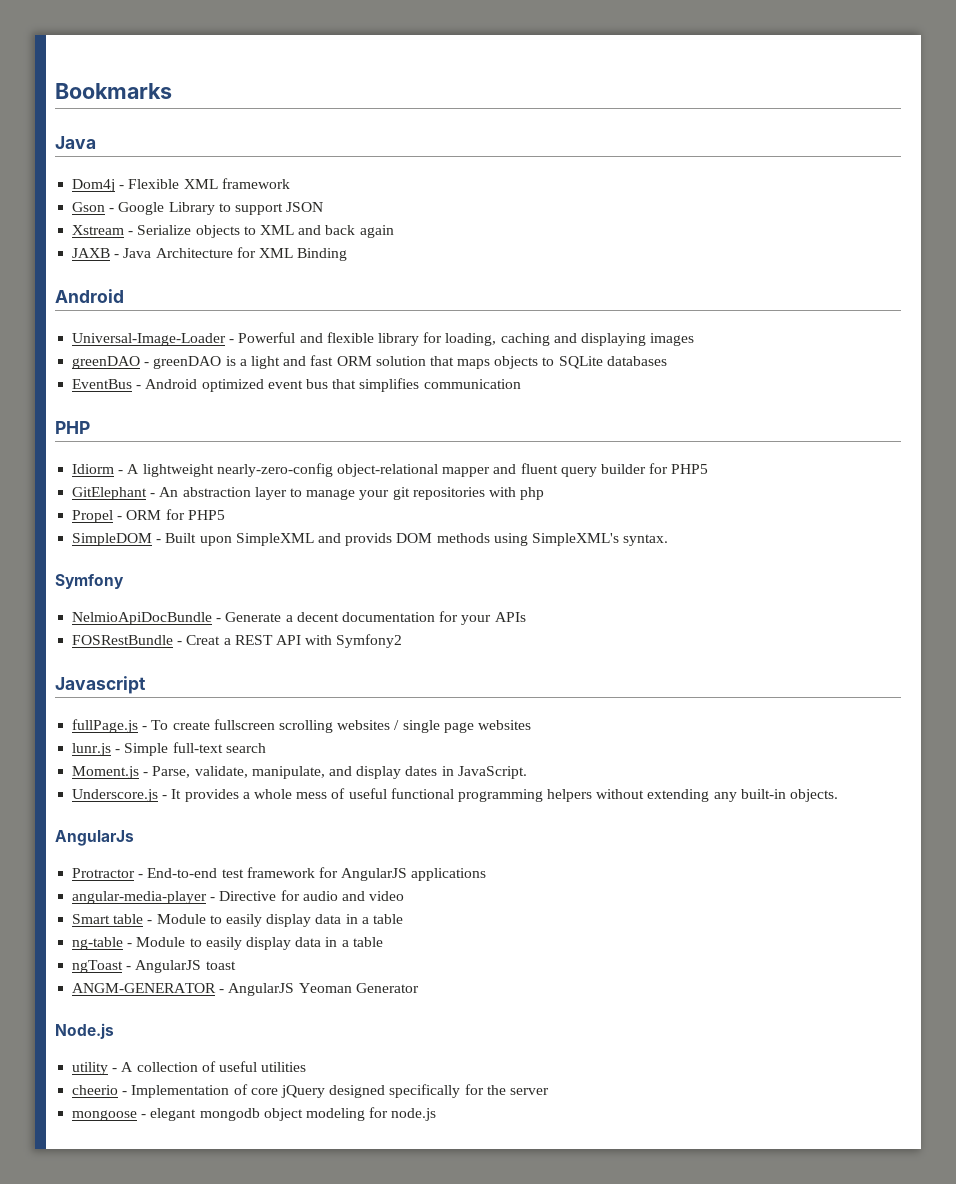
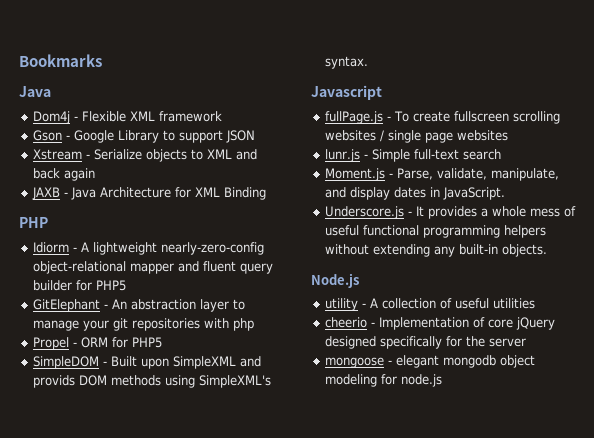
[55,289,124,303] [72,332,695,346] [72,355,667,369] [72,378,521,392] // Android // Universal-Image-Loader - Powerful and flexible library for loading, caching and displaying images // greenDAO - greenDAO is a light and fast ORM solution that maps objects to SQLite databases // EventBus - Android optimized event bus that simplifies communication -> (266, 193) none
[55,574,124,589] [72,611,526,625] [72,634,403,648] // Symfony // NelmioApiDocBundle - Generate a decent documentation for your APIs // FOSRestBundle - Creat a REST API with Symfony2 -> (368, 62) none
[55,830,134,846] [72,867,487,881] [72,890,405,904] [72,914,403,927] [72,937,383,950] [72,960,236,973] [72,983,419,996] // AngularJs // Protractor - End-to-end test framework for AngularJS applications // angular-media-player - Directive for audio and video // Smart table - Module to easily display data in a table // ng-table - Module to easily display data in a table // ngToast - AngularJS toast // ANGM-GENERATOR - AngularJS Yeoman Generator -> (547, 250) none

